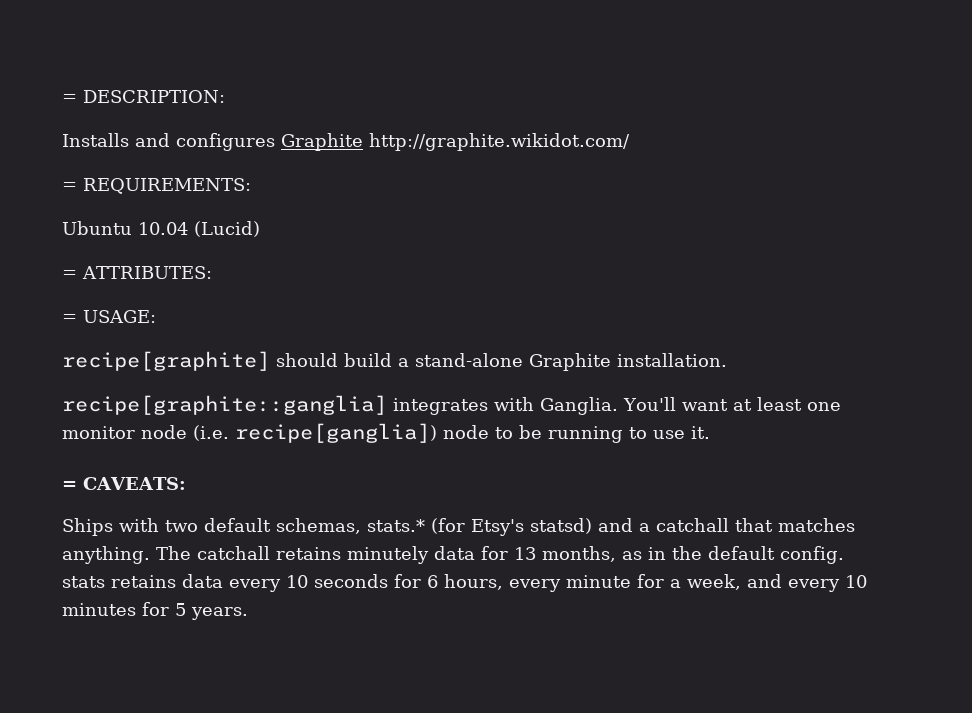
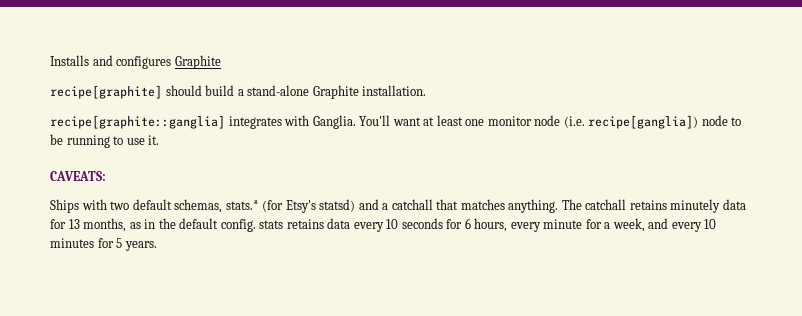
[62,90,225,103] = DESCRIPTION: // -> (50, 60) none
[369,133,630,151] [62,178,251,194] [62,221,260,237] [62,266,212,279] [62,310,156,323] http://graphite.wikidot.com/ // = REQUIREMENTS: // Ubuntu 10.04 (Lucid) // = ATTRIBUTES: // = USAGE: -> (221, 62) none
[62,481,77,490] = -> (160, 140) none

